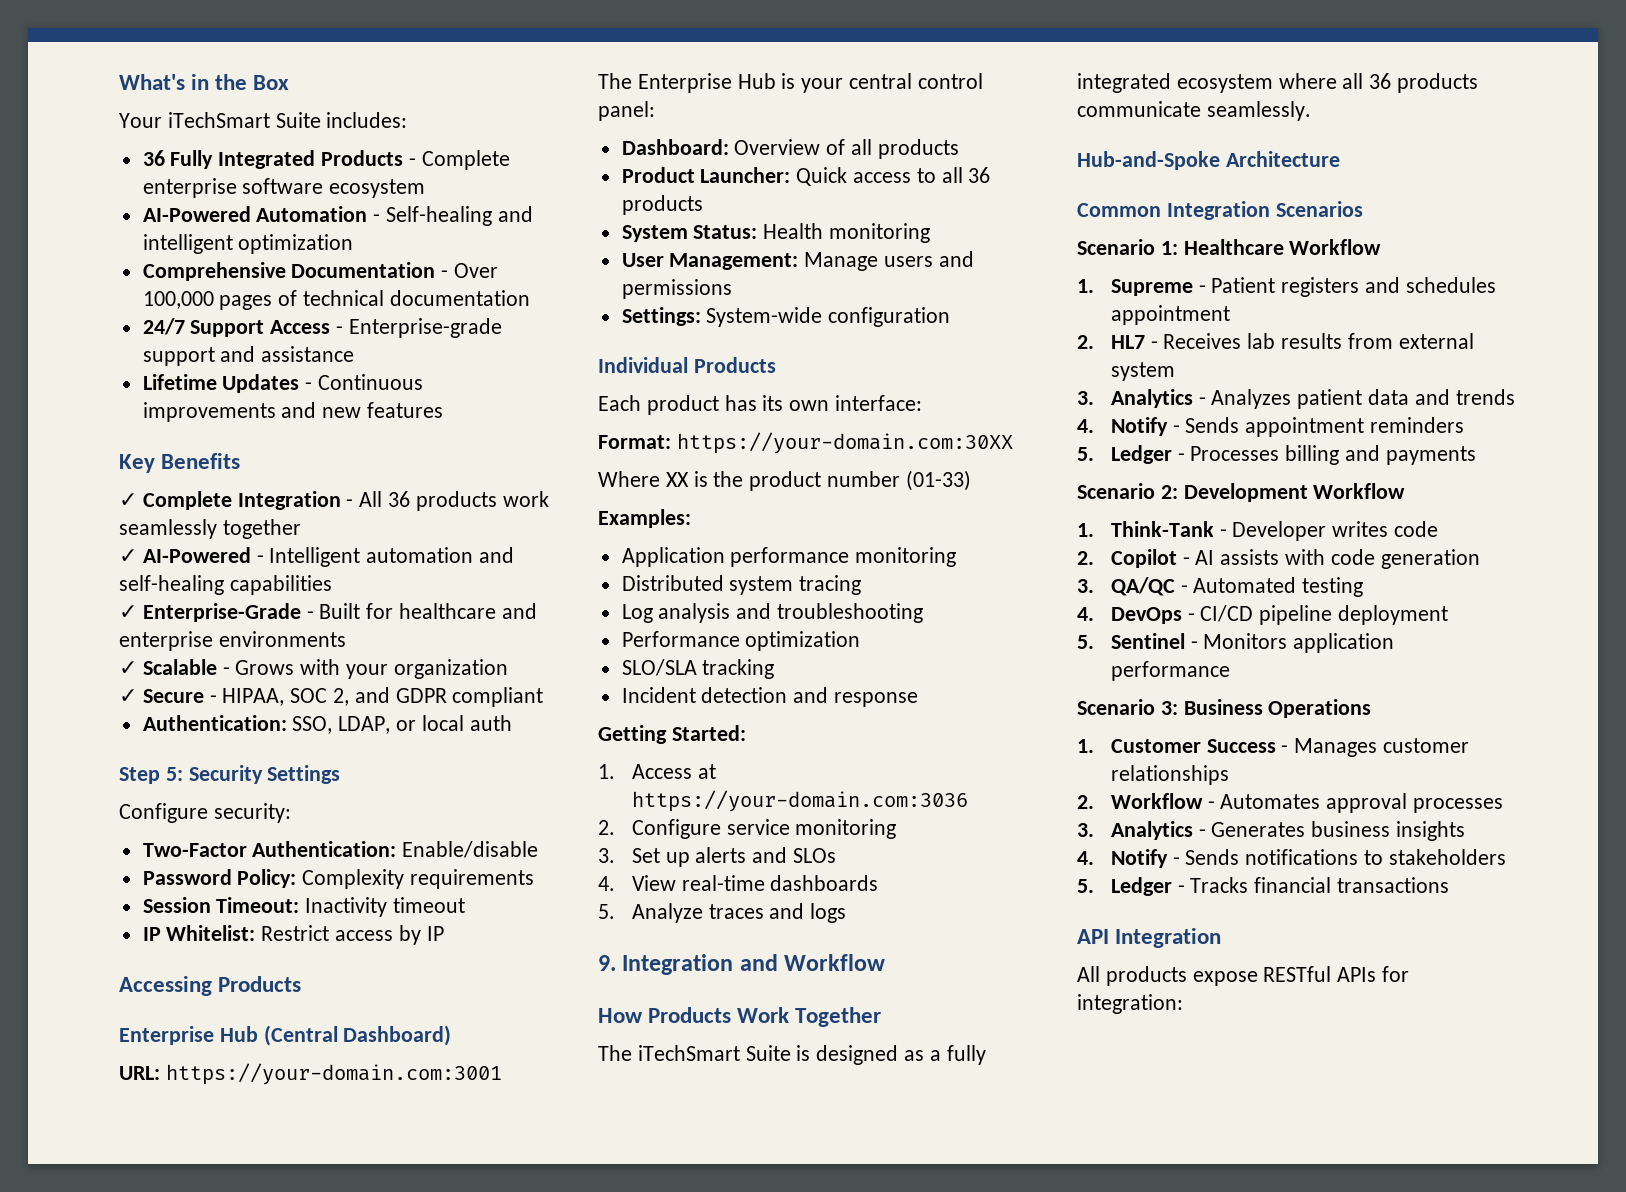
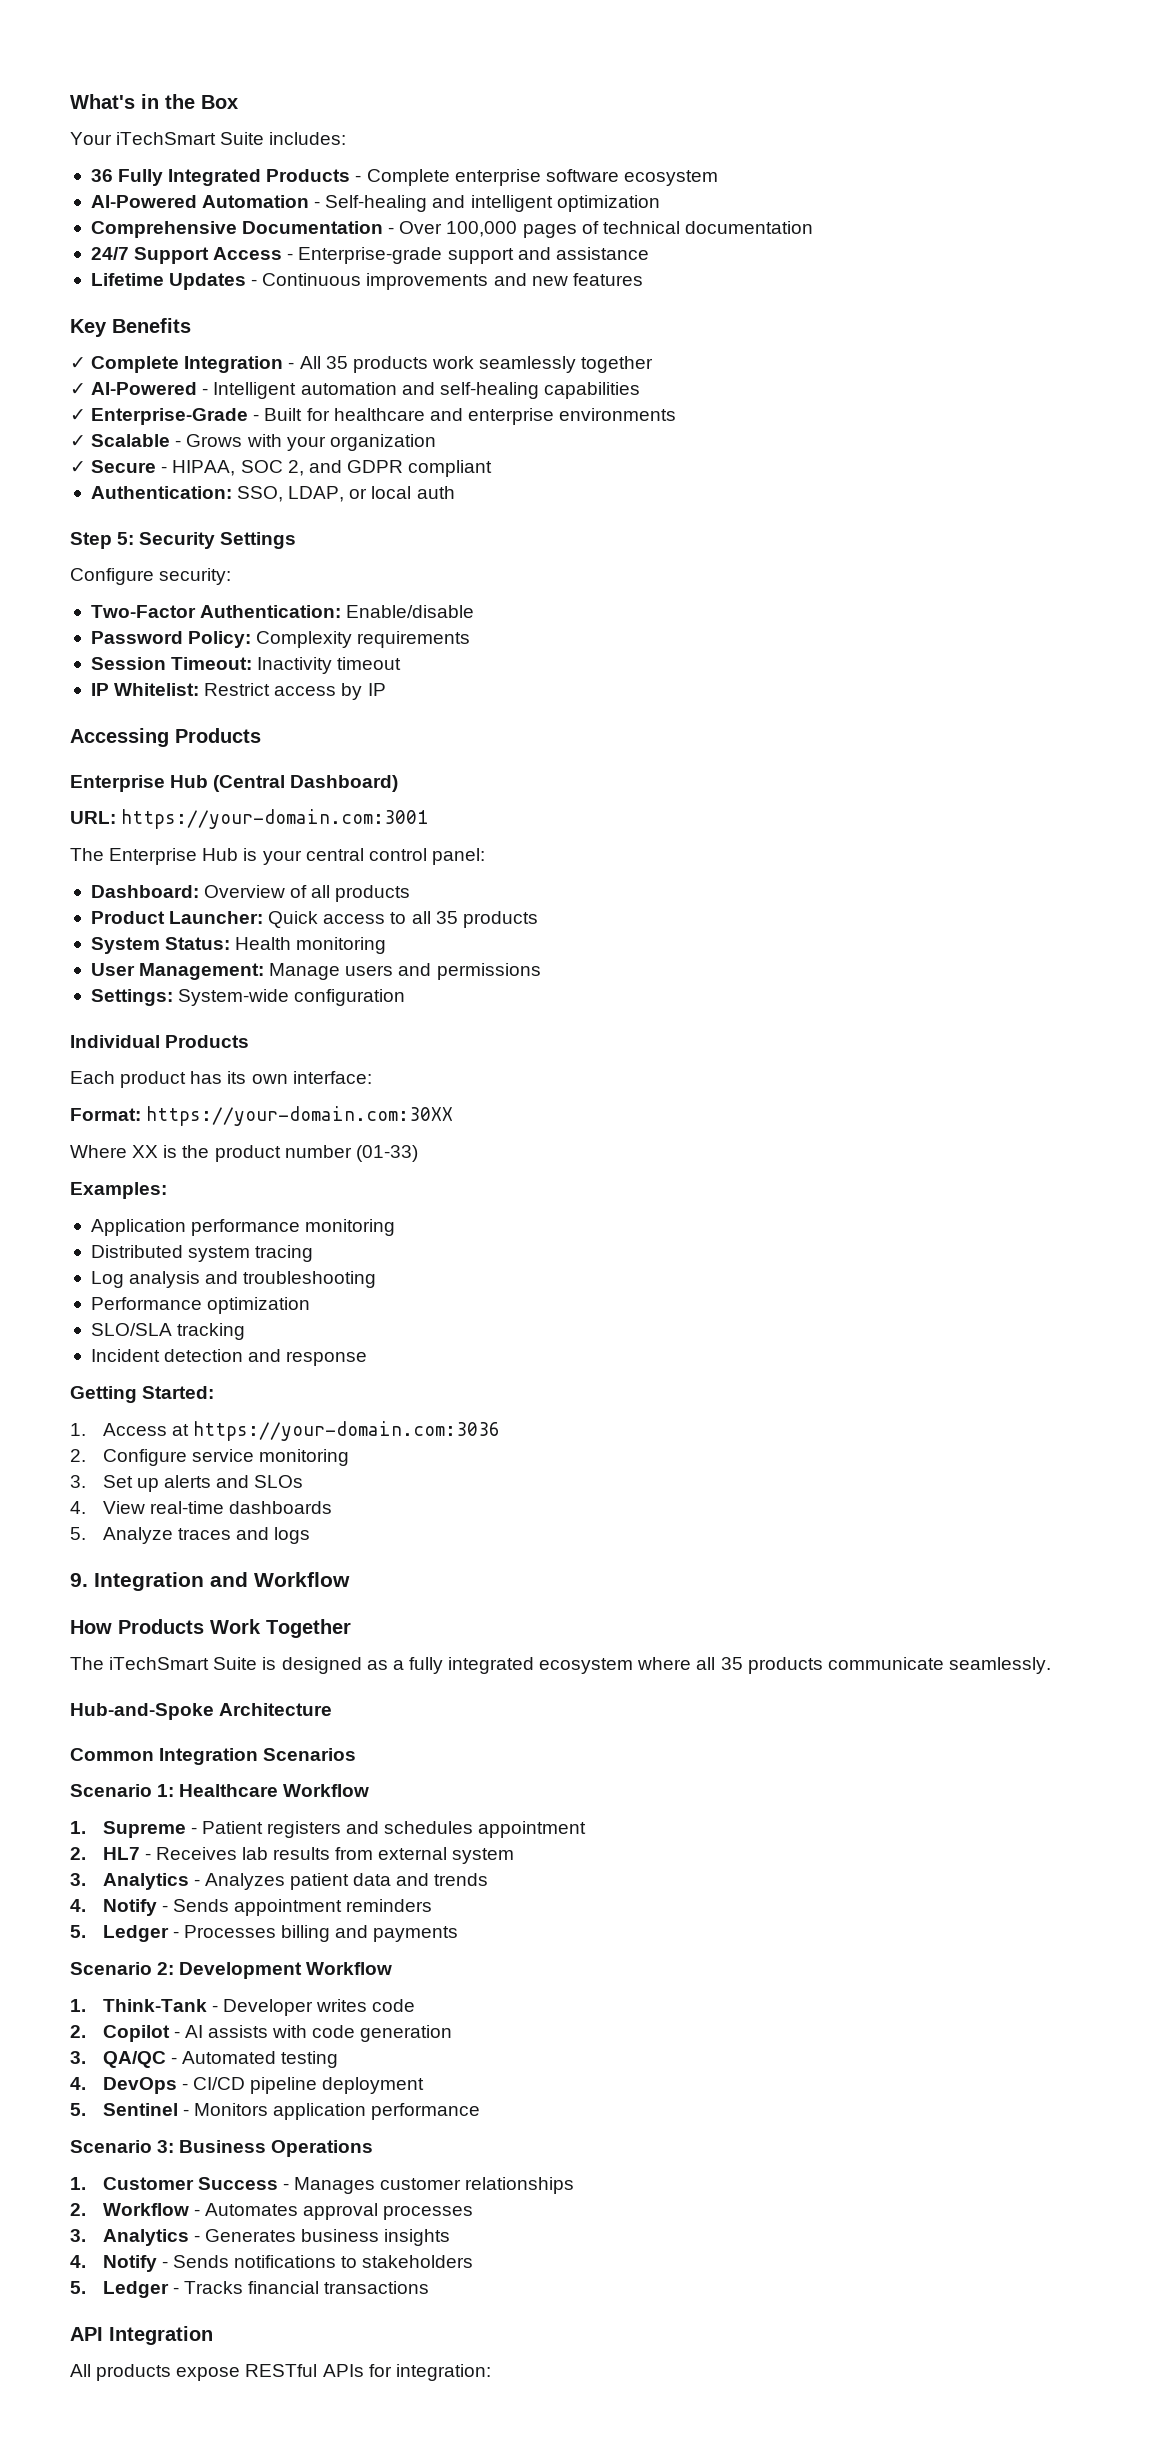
[388,491,411,507] 36 -> [325,356,348,369] 35
[968,167,991,183] 36 -> [435,911,458,924] 35
[1369,73,1392,89] 36 -> [720,1657,743,1670] 35

